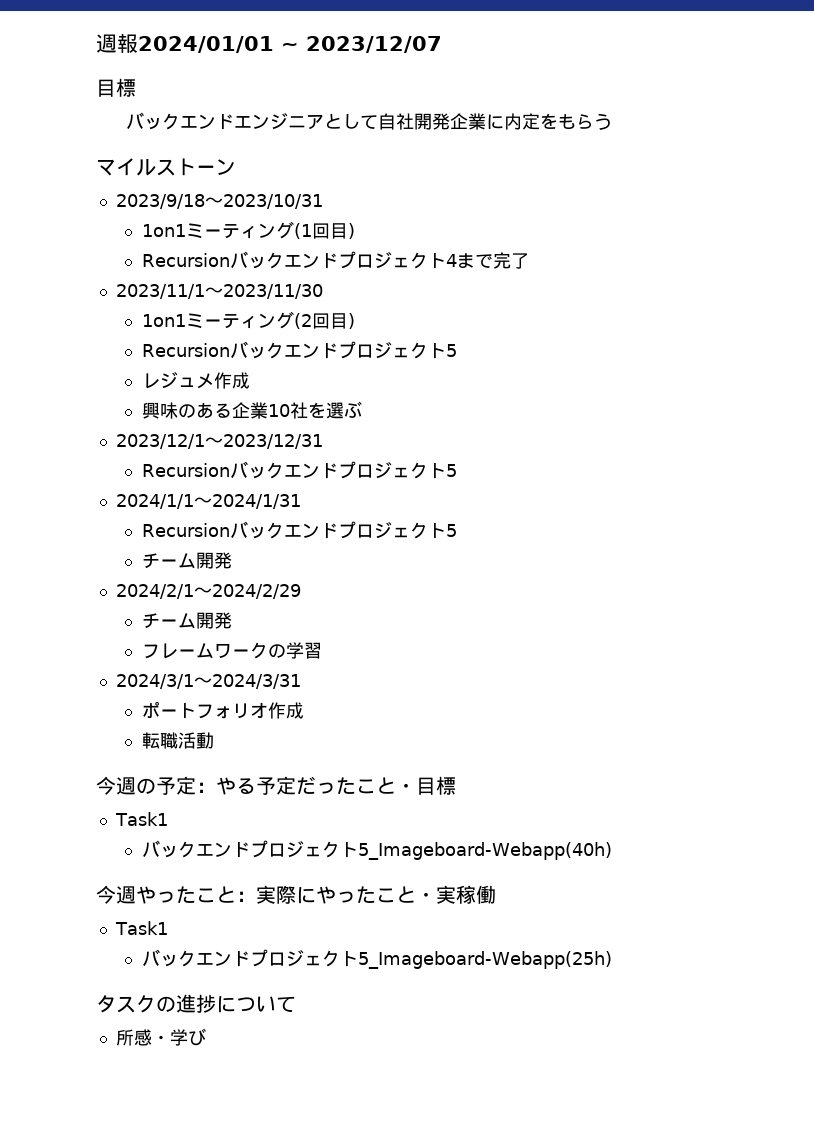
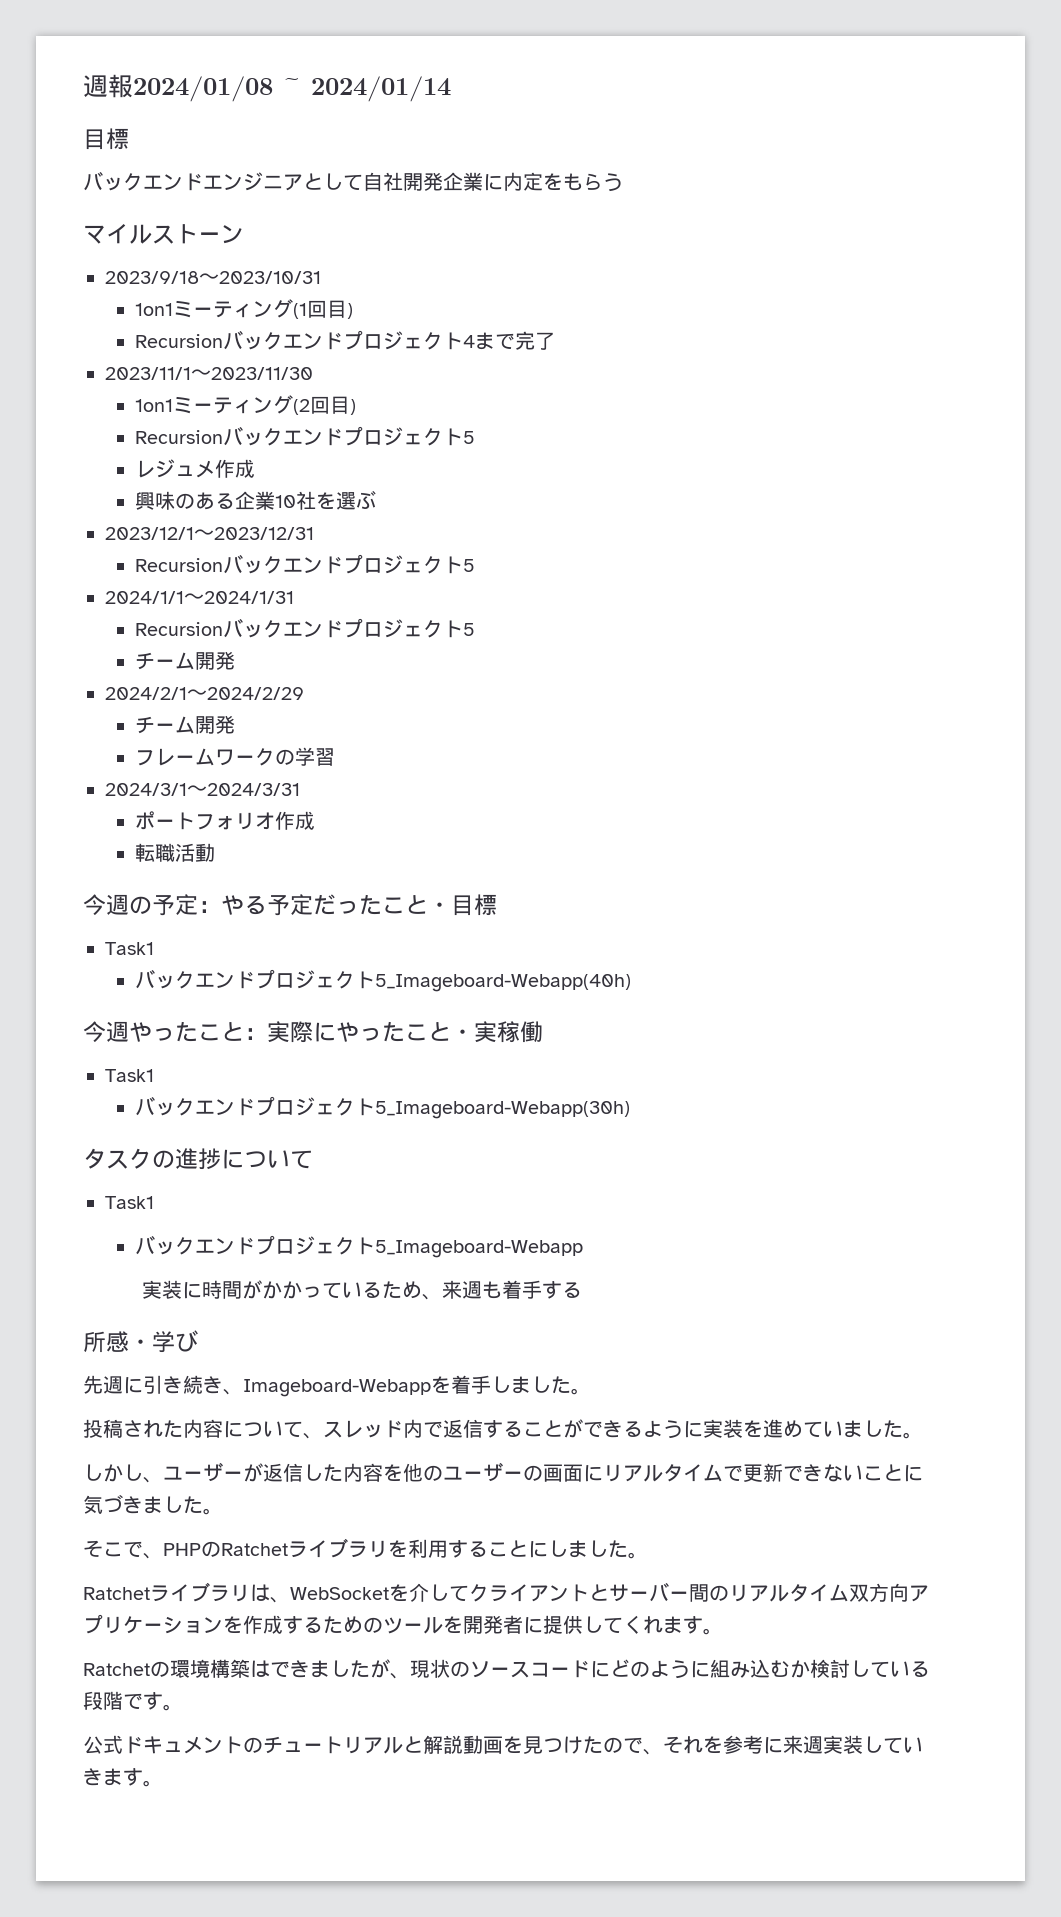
[138,36,442,53] 2024/01/01 ~ 2023/12/07 -> [133,76,451,102] 2024/01/08 ~ 2024/01/14
[357,951,612,969] 5_Imageboard-Webapp(25h) -> [374,1101,630,1119] 5_Imageboard-Webapp(30h)
[115,1028,206,1046] 所感・学び -> [105,1196,154,1209] [134,1235,583,1258] [142,1280,583,1300] [83,1330,198,1353] [83,1375,591,1397] [83,1419,923,1439] [83,1462,923,1483] [83,1494,223,1515] [83,1538,648,1559] [83,1582,929,1603] [83,1614,723,1635] [83,1659,930,1679] [83,1691,183,1711] [83,1735,923,1755] [83,1768,163,1787] Task1 // バックエンドプロジェクト5_Imageboard-Webapp // 実装に時間がかかっているため、来週も着手する // 所感・学び // 先週に引き続き、Imageboard-Webappを着手しました。 // 投稿された内容について、スレッド内で返信することができるように実装を進めていました。 // しかし、ユーザーが返信した内容を他のユーザーの画面にリアルタイムで更新できないことに気づきました。 // そこで、PHPのRatchetライブラリを利用することにしました。 // Ratchetライブラリは、WebSocketを介してクライアントとサーバー間のリアルタイム双方向アプリケーションを作成するためのツールを開発者に提供してくれます。 // Ratchetの環境構築はできましたが、現状のソースコードにどのように組み込むか検討している段階です。 // 公式ドキュメントのチュートリアルと解説動画を見つけたので、それを参考に来週実装していきます。

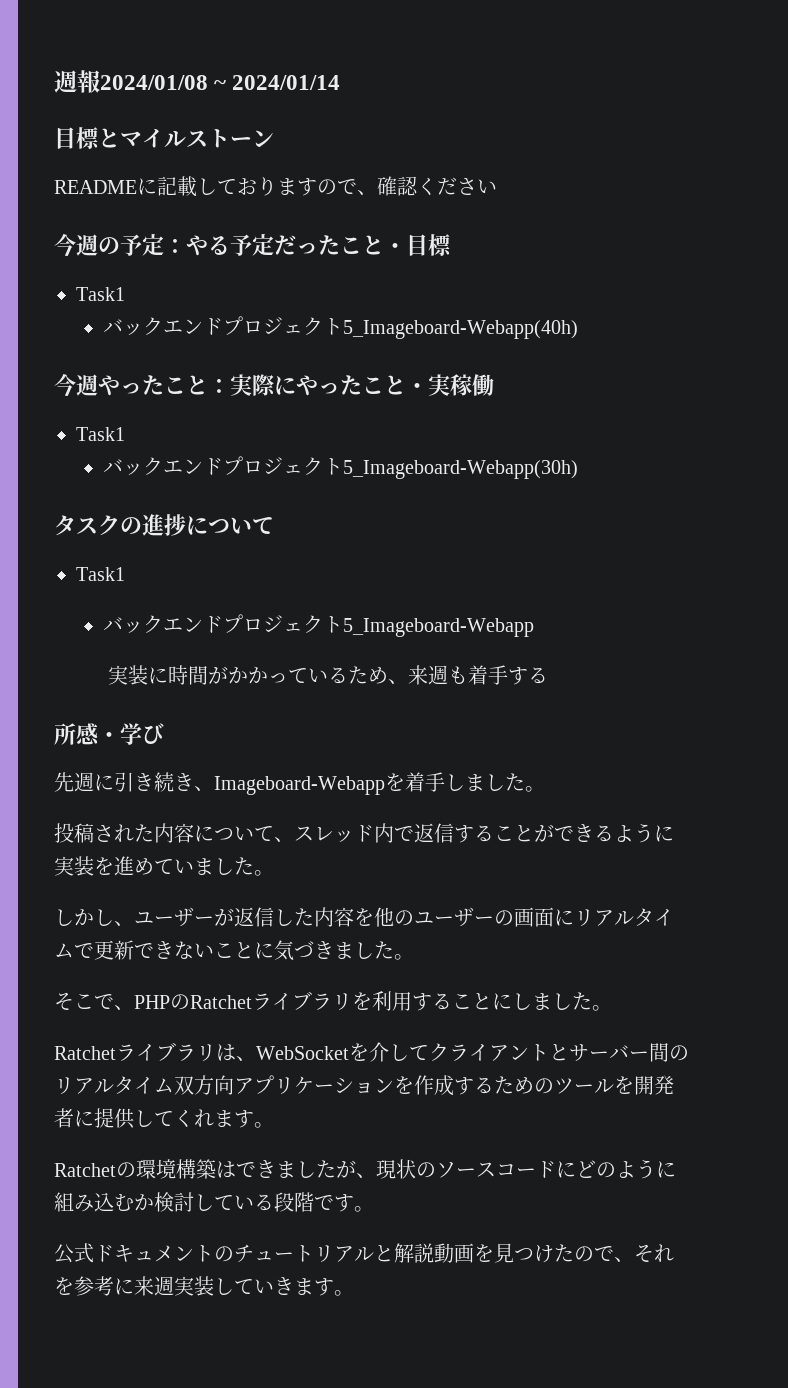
[83,171,623,192] [83,224,244,244] [105,271,321,284] [134,299,353,319] [134,330,555,350] [105,367,313,380] [134,395,356,415] [134,426,475,446] [134,459,255,478] [134,490,376,510] [105,527,314,540] [134,554,475,574] [105,591,294,604] [134,618,475,638] [134,651,235,670] [105,687,304,700] [134,715,235,734] [134,747,335,766] [105,783,300,796] [134,811,315,830] [134,843,215,862] // バックエンドエンジニアとして自社開発企業に内定をもらう // マイルストーン // 2023/9/18〜2023/10/31 // 1on1ミーティング(1回目) // Recursionバックエンドプロジェクト4まで完了 // 2023/11/1〜2023/11/30 // 1on1ミーティング(2回目) // Recursionバックエンドプロジェクト5 // レジュメ作成 // 興味のある企業10社を選ぶ // 2023/12/1〜2023/12/31 // Recursionバックエンドプロジェクト5 // 2024/1/1〜2024/1/31 // Recursionバックエンドプロジェクト5 // チーム開発 // 2024/2/1〜2024/2/29 // チーム開発 // フレームワークの学習 // 2024/3/1〜2024/3/31 // ポートフォリオ作成 // 転職活動 -> [98,128,274,148] [54,176,497,197] とマイルストーン // READMEに記載しておりますので、確認ください

